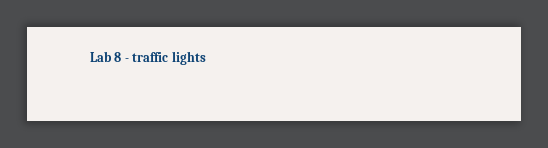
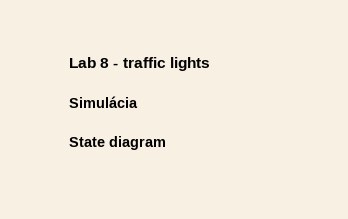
(206, 58) none -> [69,96,138,108] [69,136,166,150] // Simulácia // State diagram

